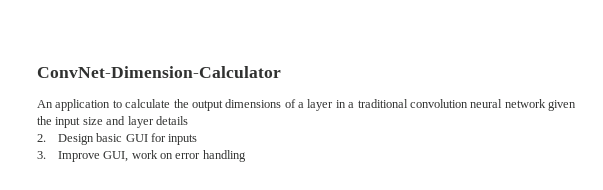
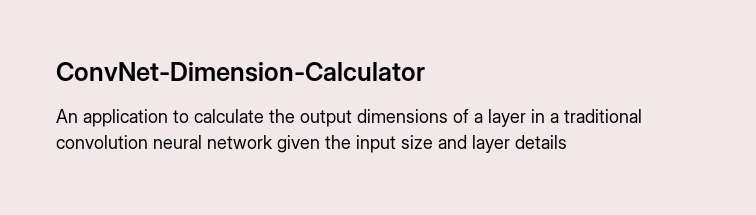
[37,133,198,145] [37,150,246,162] // 2. Design basic GUI for inputs // 3. Improve GUI, work on error handling -> (567, 142) none

